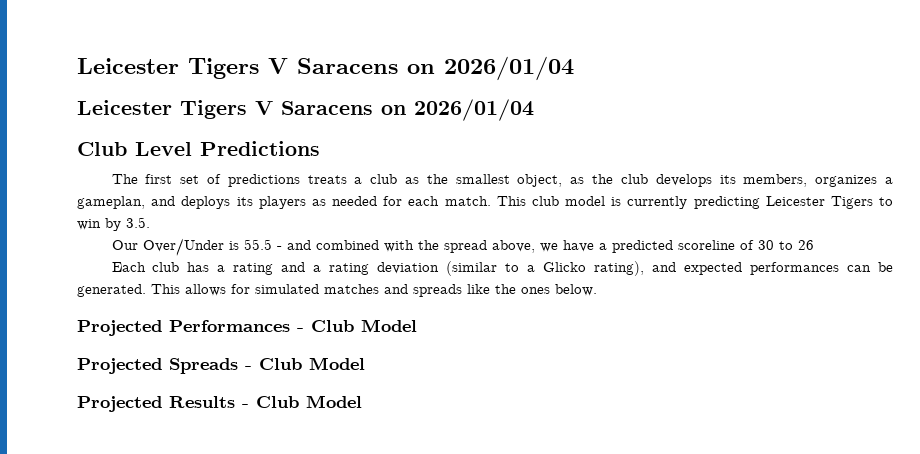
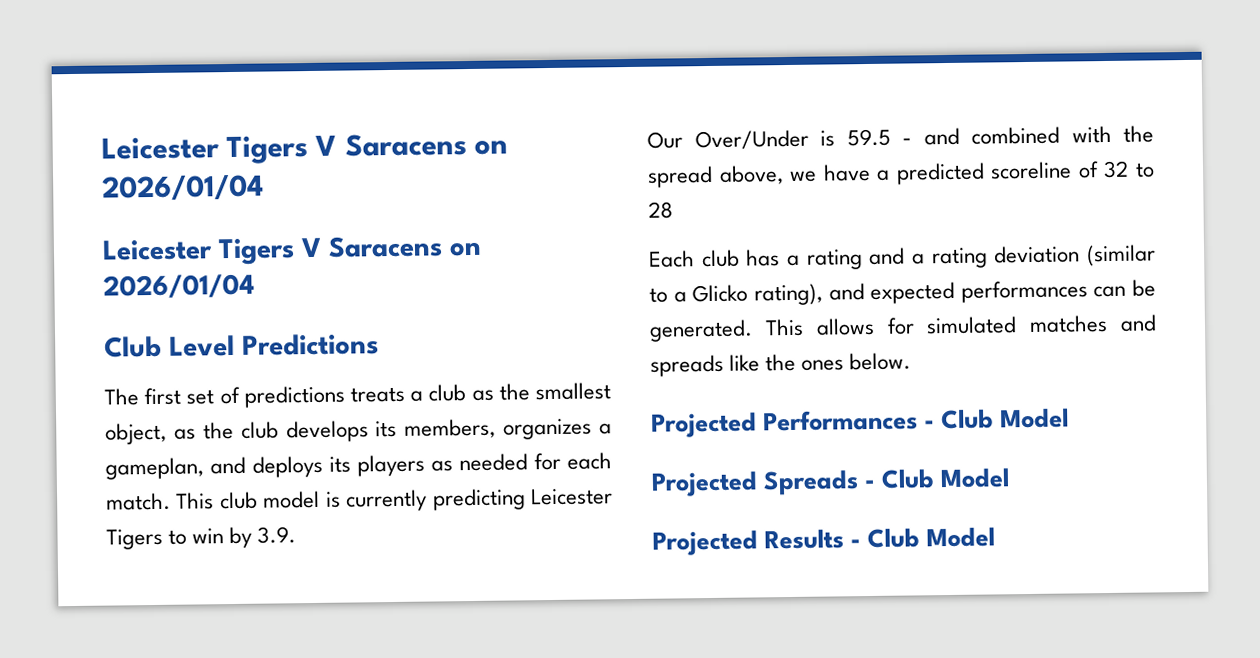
[126,217,150,228] 3.5. -> [257,526,297,544] 3.9.
[243,239,272,250] 55.5 -> [846,128,891,147] 59.5
[757,240,814,250] 30 to 26 -> [1103,160,1155,179] [648,201,673,219] 32 to 28

